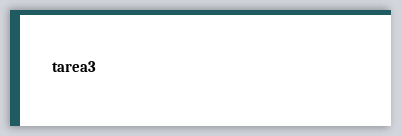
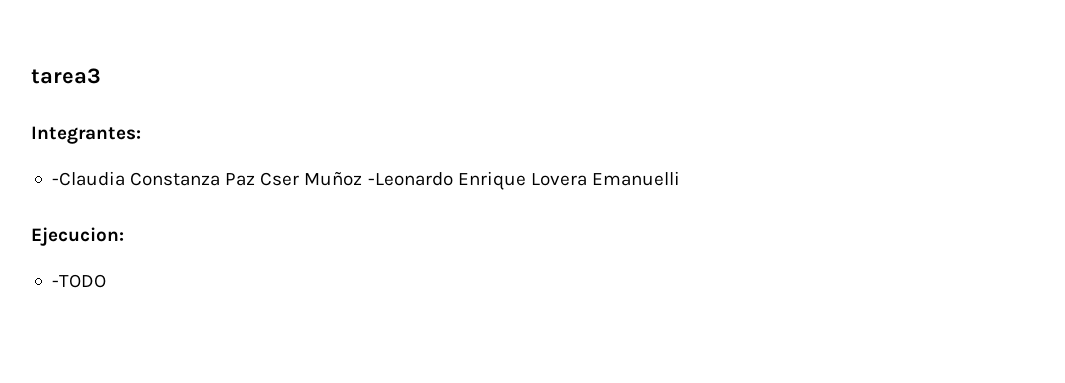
(96, 66) none -> [31,126,141,144] [51,171,680,190] [31,227,124,246] [51,274,106,288] // Integrantes: // -Claudia Constanza Paz Cser Muñoz -Leonardo Enrique Lovera Emanuelli // Ejecucion: // -TODO

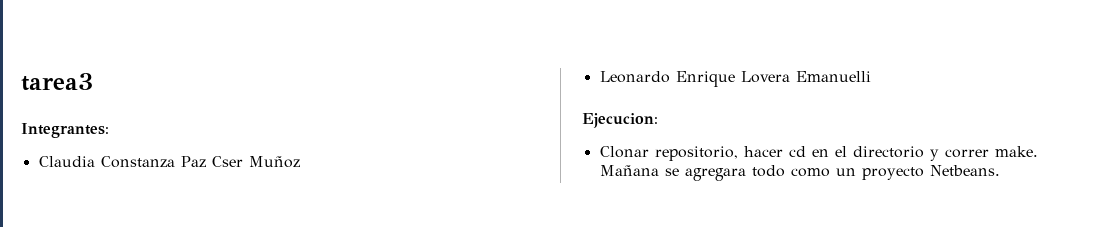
[51,171,125,186] -Claudia -> [38,156,95,167] Claudia
[367,172,453,186] -Leonardo -> [599,71,670,83] // Leonardo
[51,274,106,288] -TODO -> [599,146,1038,161] [599,165,1000,181] Clonar repositorio, hacer cd en el directorio y correr make. Mañana se agregara todo como un proyecto Netbeans.

